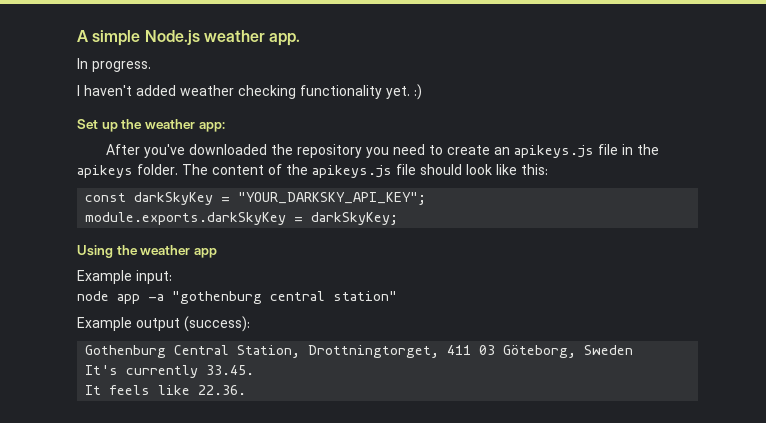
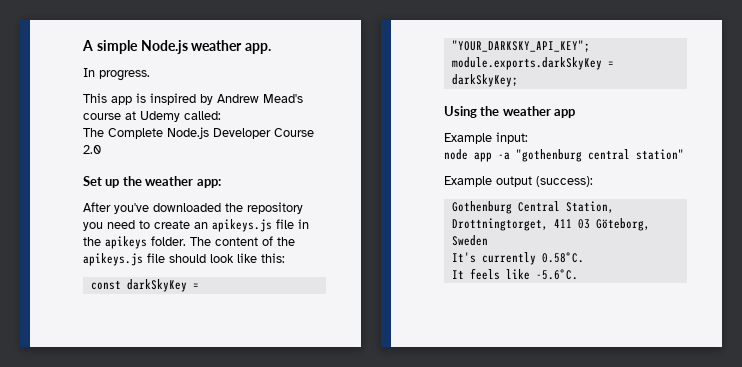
[77,84,422,100] I haven't added weather checking functionality yet. :) -> [83,93,303,105] [83,111,221,122] [83,127,314,139] [83,145,101,154] This app is inspired by Andrew Mead's course at Udemy called: // The Complete Node.js Developer Course 2.0
[206,365,255,375] 33.45. -> [541,252,584,263] 0.58°C.
[198,385,247,395] 22.36. -> [535,269,578,280] -5.6°C.

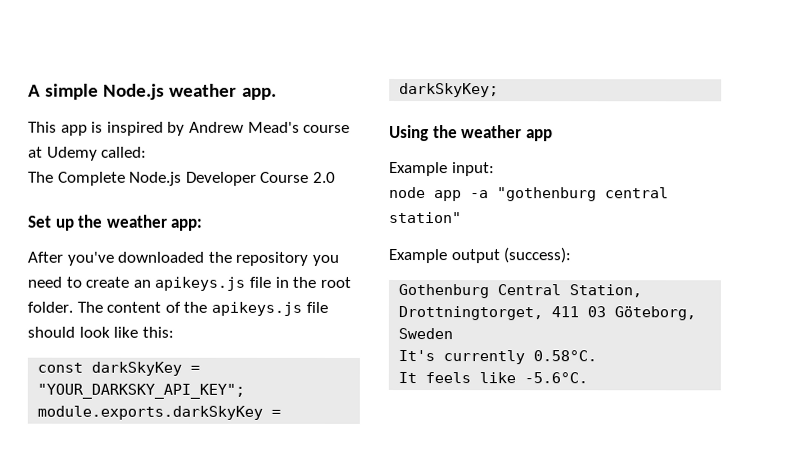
[83,68,150,81] // In progress. -> (277, 93) none
[105,236,147,249] apikeys -> [319,276,351,288] root

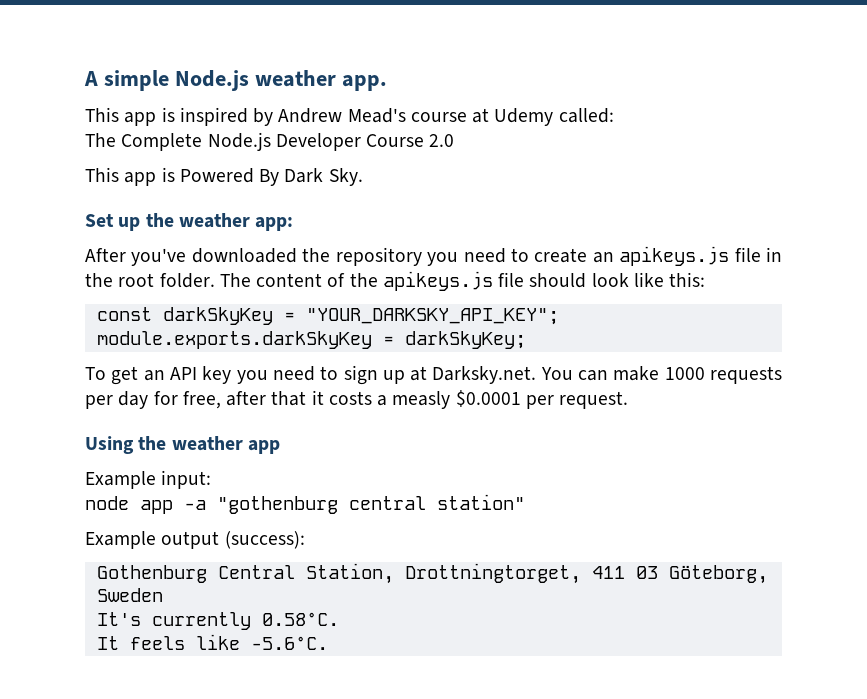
(336, 177) none -> [85,167,363,186] // This app is Powered By Dark Sky.
(500, 90) none -> [85,365,782,385] [85,390,629,409] // To get an API key you need to sign up at Darksky.net. You can make 1000 requests per day for free, after that it costs a measly $0.0001 per request.

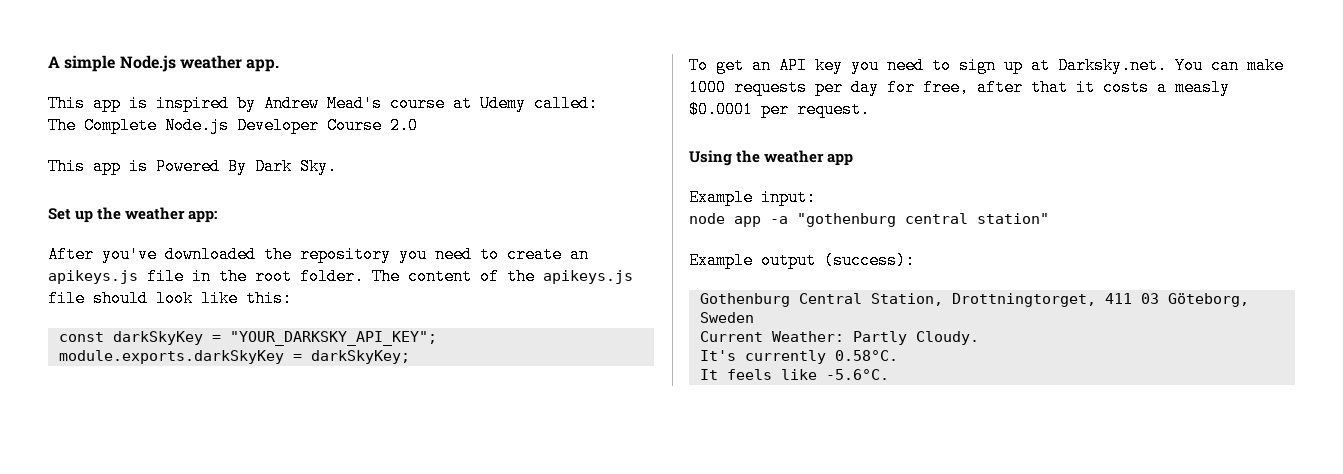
(163, 595) none -> [699,331,979,345] // Current Weather: Partly Cloudy.

